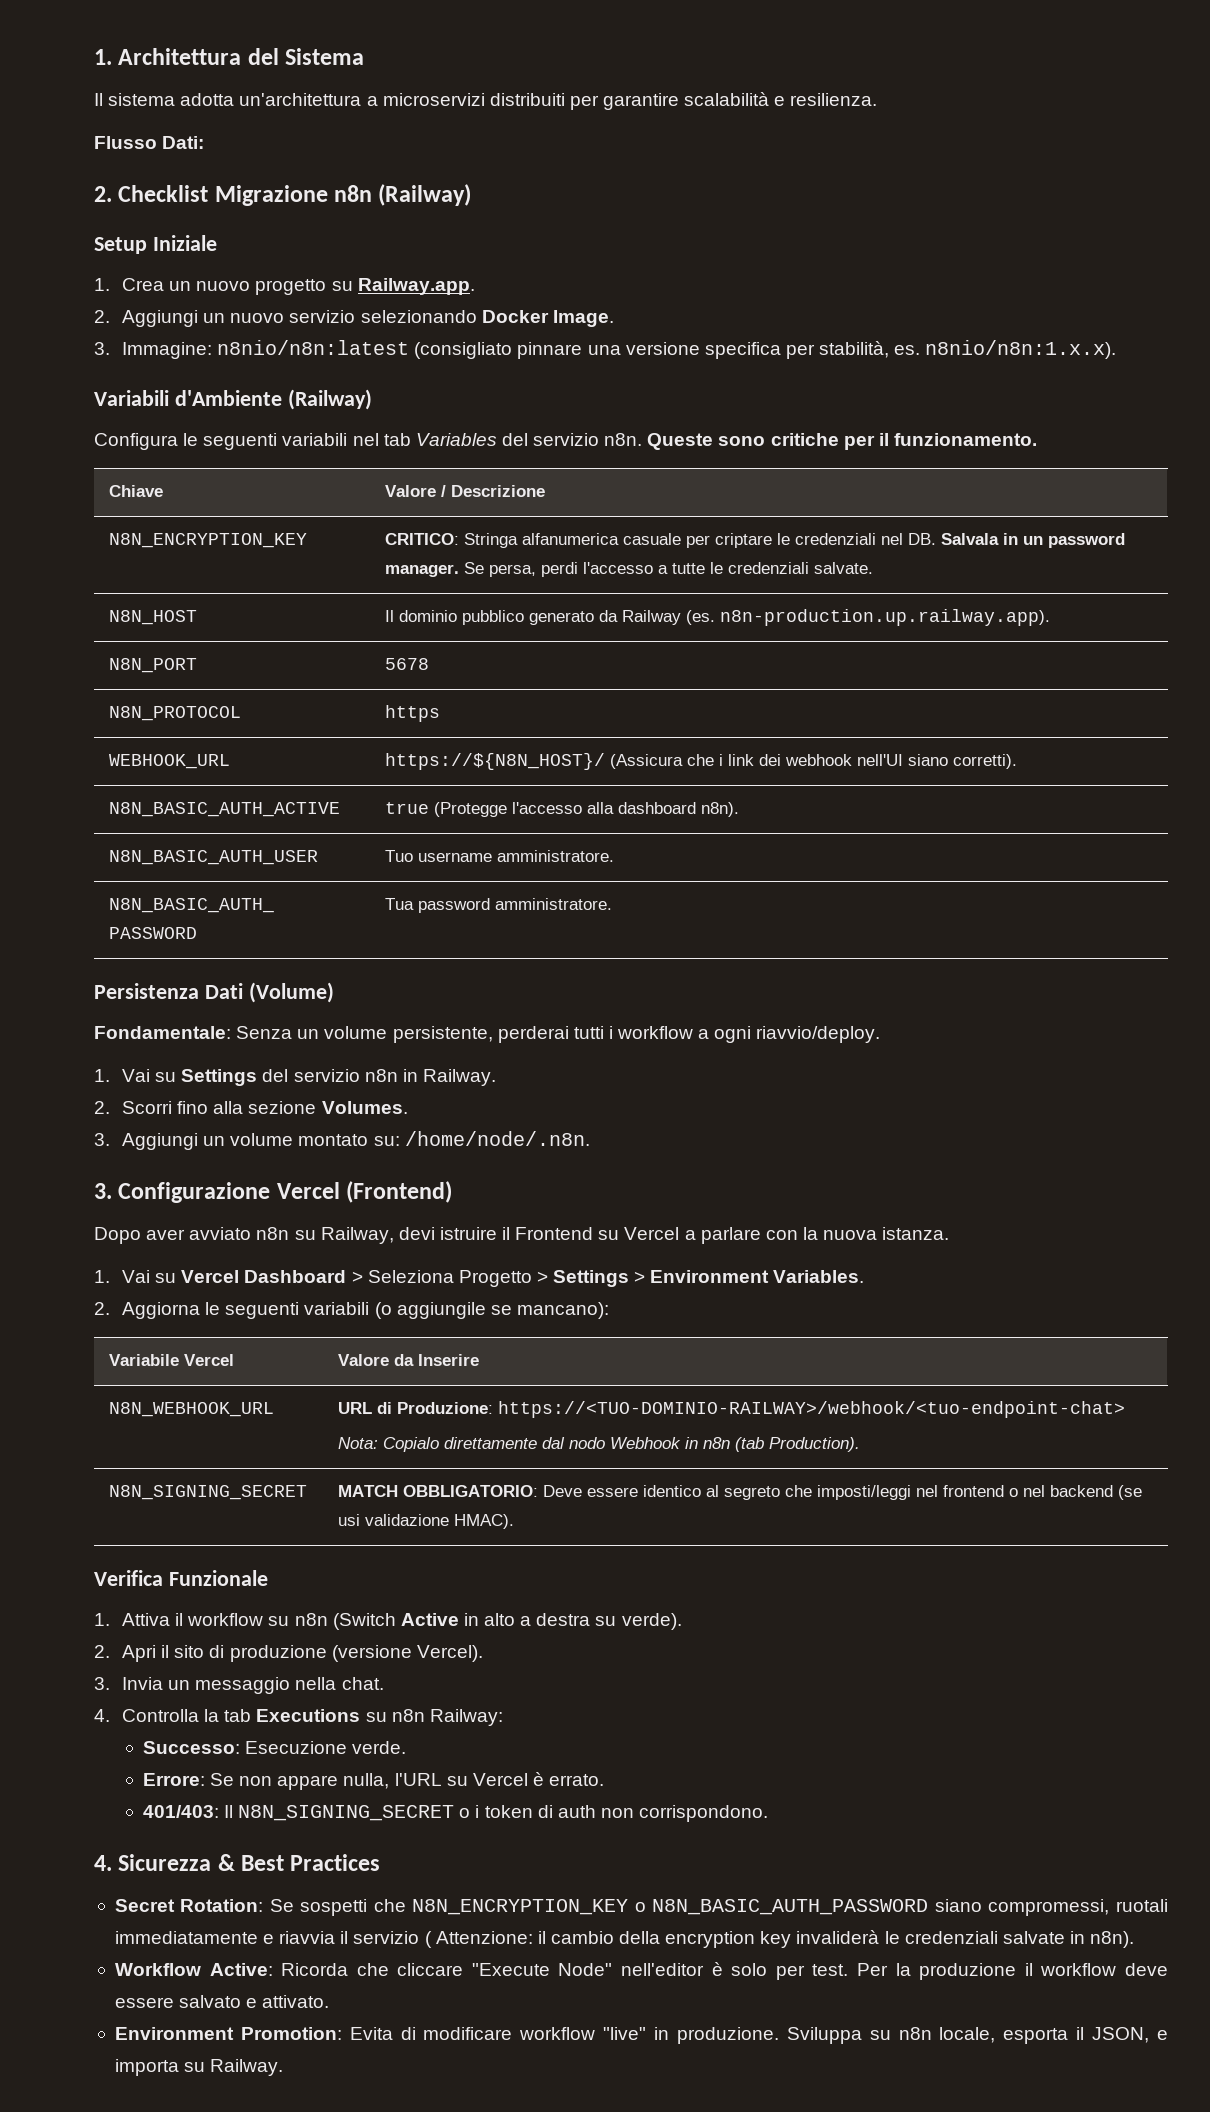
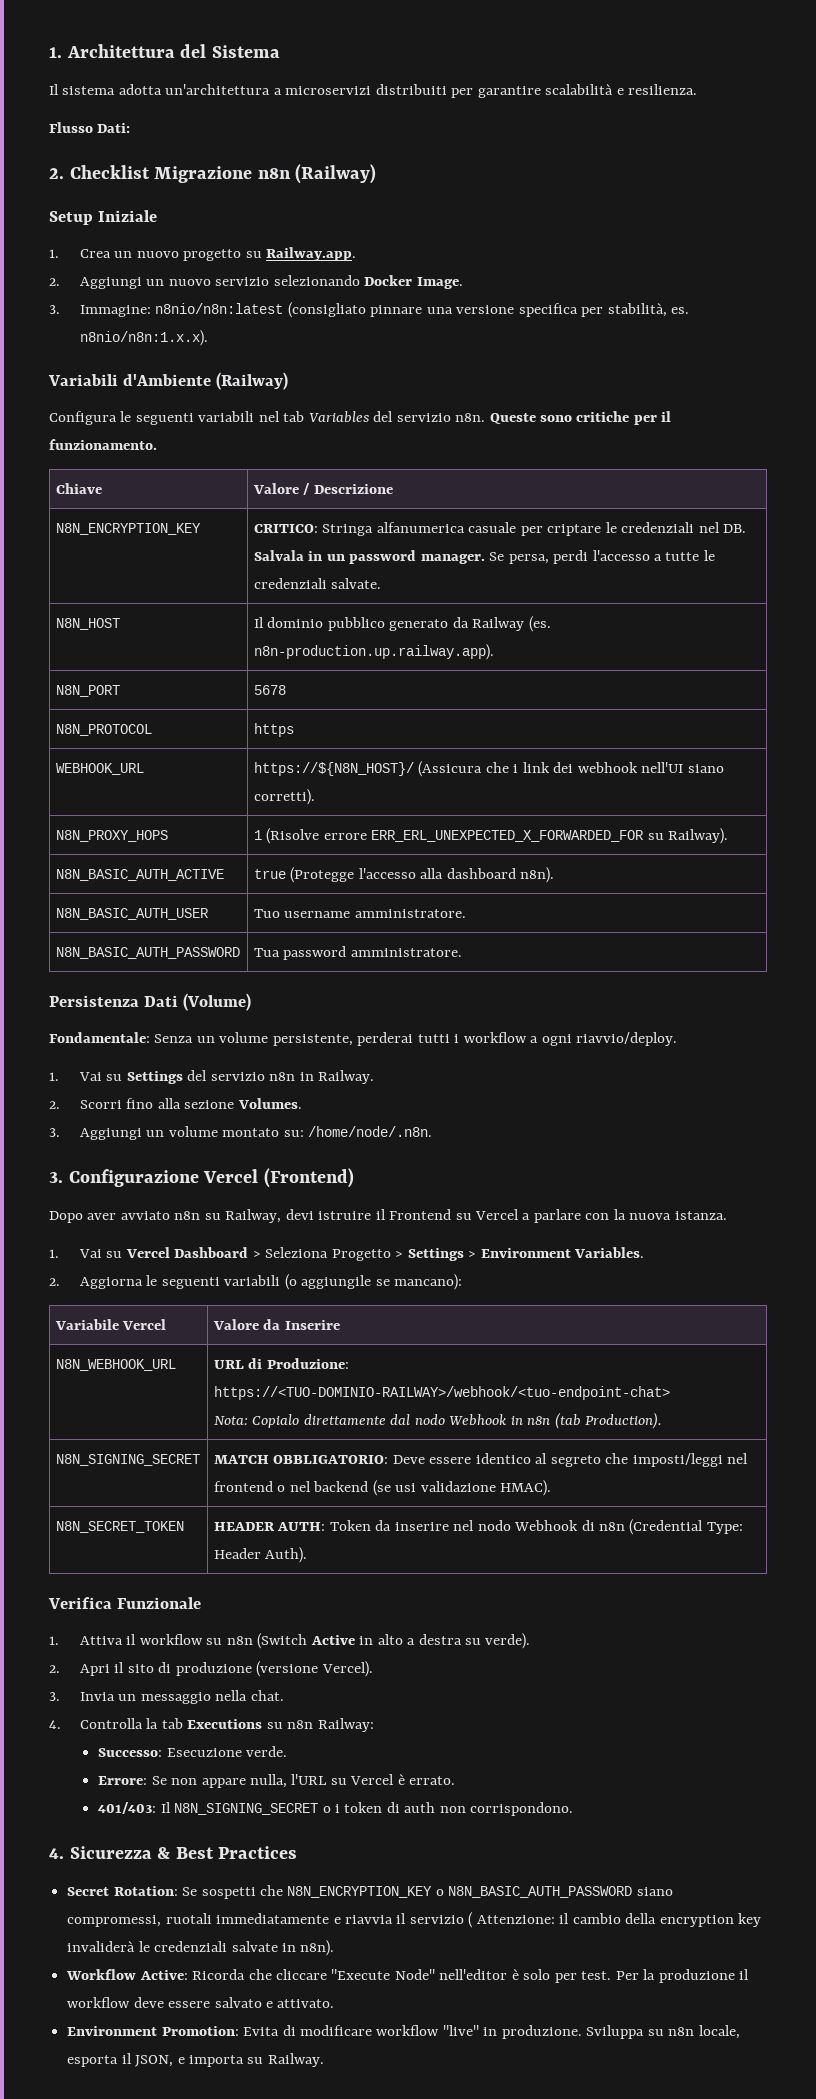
(1018, 761) none -> [55,830,168,842] [253,828,729,844] // N8N_PROXY_HOPS | 1 (Risolve errore ERR_ERL_UNEXPECTED_X_FORWARDED_FOR su Railway).
(515, 1521) none -> [55,1521,184,1533] [213,1519,743,1535] [213,1547,308,1563] // N8N_SECRET_TOKEN | HEADER AUTH: Token da inserire nel nodo Webhook di n8n (Credential Type: Header Auth).

